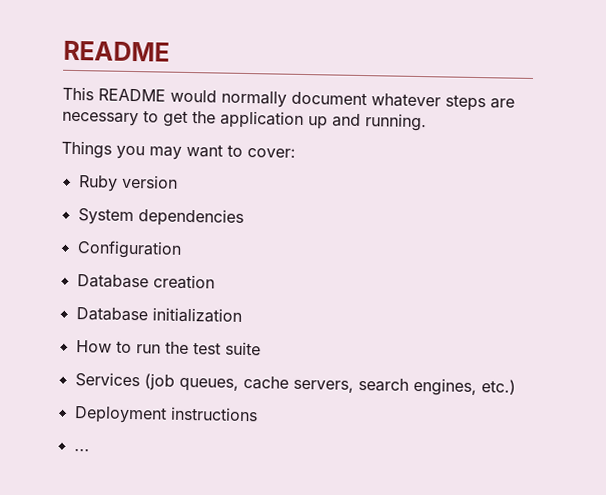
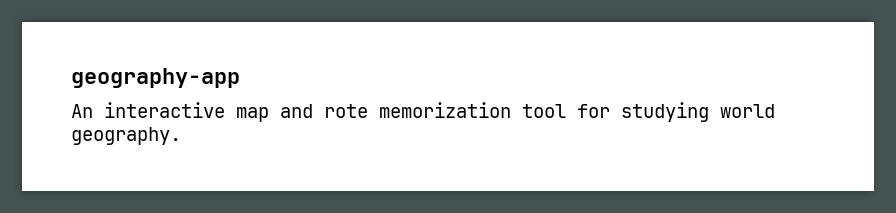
[63,40,170,62] [62,86,515,112] [62,110,427,132] [61,140,296,160] [77,174,178,192] [77,208,244,227] [76,240,182,259] [76,274,215,290] [75,307,242,323] [75,340,261,356] [74,372,516,397] [73,406,258,424] [73,448,90,452] README // This README would normally document whatever steps are necessary to get the application up and running. // Things you may want to cover: // Ruby version // System dependencies // Configuration // Database creation // Database initialization // How to run the test suite // Services (job queues, cache servers, search engines, etc.) // Deployment instructions // ... -> [71,68,240,88] [71,102,775,122] [71,127,181,145] geography-app // An interactive map and rote memorization tool for studying world geography.

